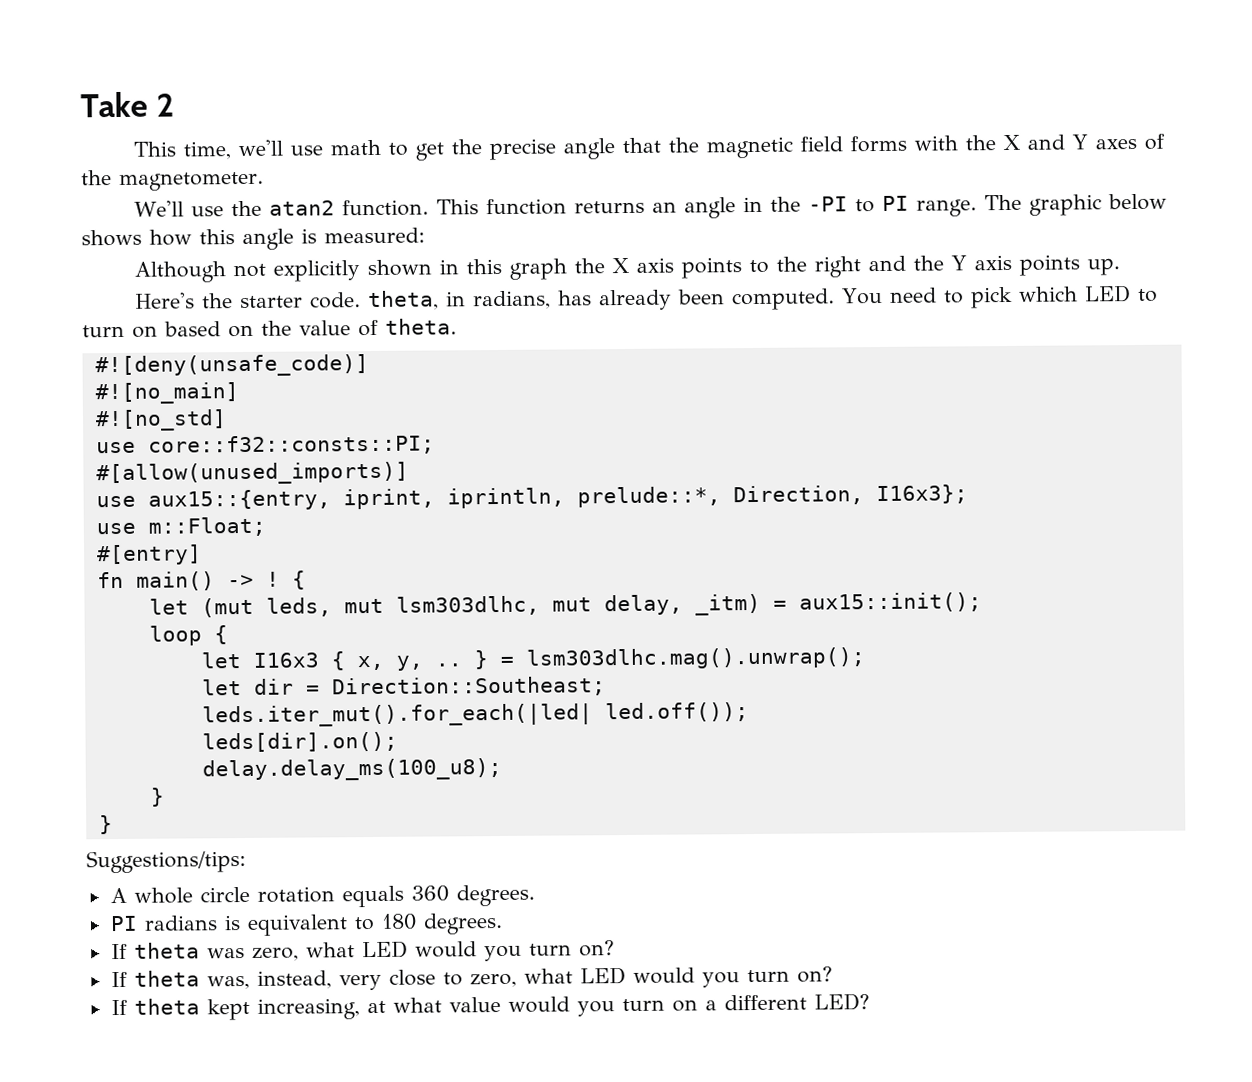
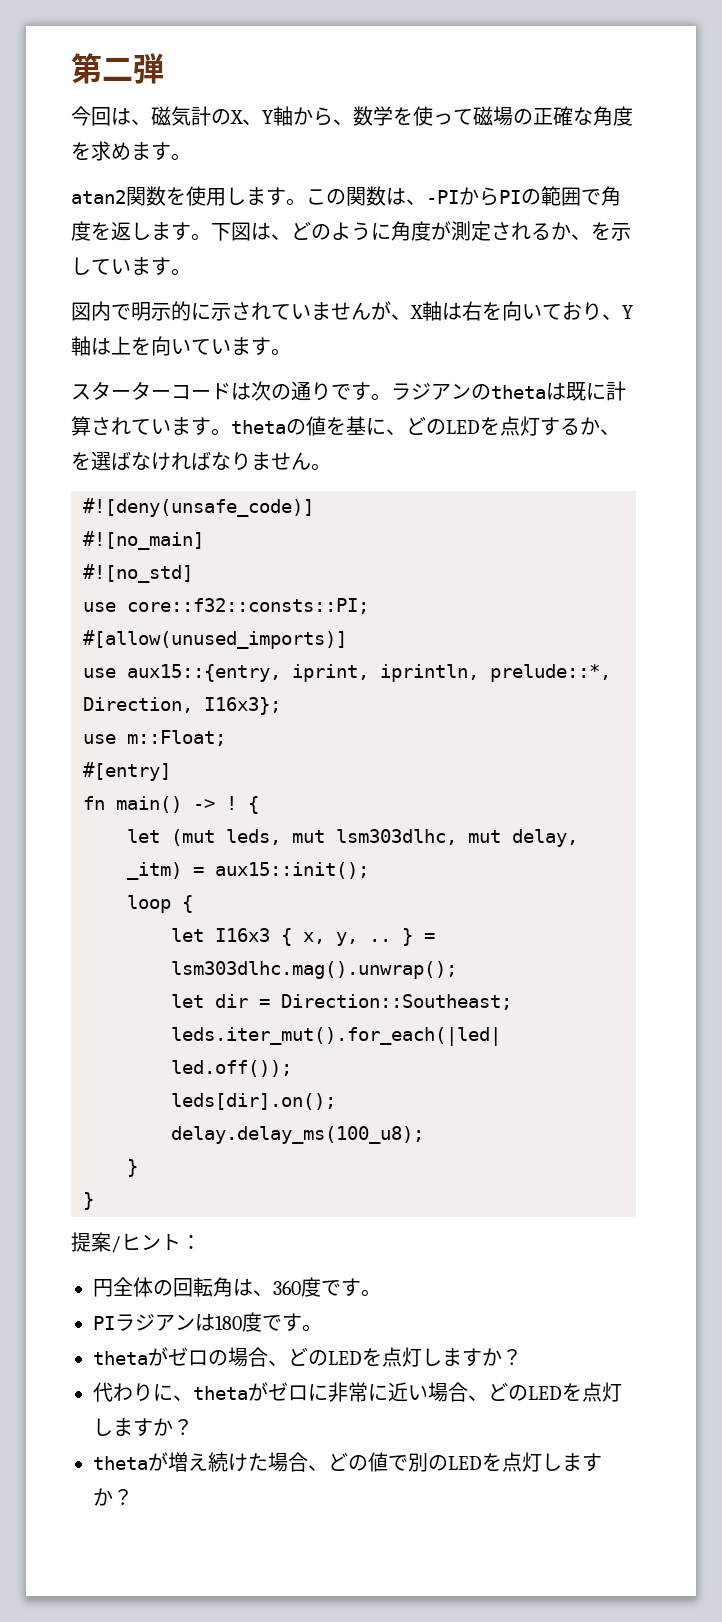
[80,91,174,118] [133,133,1166,161] [81,170,264,191] [134,193,1168,219] [81,227,425,251] [134,254,1121,283] [135,285,1159,311] [82,318,457,338] Take 2 // This time, we'll use math to get the precise angle that the magnetic field forms with the X and Y axes of the magnetometer. // We'll use the atan2 function. This function returns an angle in the -PI to PI range. The graphic below shows how this angle is measured: // Although not explicitly shown in this graph the X axis points to the right and the Y axis points up. // Here's the starter code. theta, in radians, has already been computed. You need to pick which LED to turn on based on the value of theta. -> [71,53,164,84] [71,106,633,126] [71,141,191,161] [71,186,621,206] [71,221,631,241] [71,257,191,276] [71,301,634,321] [71,336,291,356] [71,381,626,401] [71,416,620,436] [71,451,331,471] 第二弾 // 今回は、磁気計のX、Y軸から、数学を使って磁場の正確な角度を求めます。 // atan2関数を使用します。この関数は、-PIからPIの範囲で角度を返します。下図は、どのように角度が測定されるか、を示しています。 // 図内で明示的に示されていませんが、X軸は右を向いており、Y軸は上を向いています。 // スターターコードは次の通りです。ラジアンのthetaは既に計算されています。thetaの値を基に、どのLEDを点灯するか、を選ばなければなりません。
[86,849,246,874] [109,884,535,908] [109,912,503,936] [110,940,615,962] [110,966,833,991] [110,993,870,1021] Suggestions/tips: // A whole circle rotation equals 360 degrees. // PI radians is equivalent to 180 degrees. // If theta was zero, what LED would you turn on? // If theta was, instead, very close to zero, what LED would you turn on? // If theta kept increasing, at what value would you turn on a different LED? -> [71,1232,201,1253] [93,1277,381,1297] [93,1312,322,1332] [93,1347,522,1367] [93,1382,622,1402] [93,1418,193,1437] [93,1452,602,1472] [93,1488,133,1506] 提案/ヒント： // 円全体の回転角は、360度です。 // PIラジアンは180度です。 // thetaがゼロの場合、どのLEDを点灯しますか？ // 代わりに、thetaがゼロに非常に近い場合、どのLEDを点灯しますか？ // thetaが増え続けた場合、どの値で別のLEDを点灯しますか？

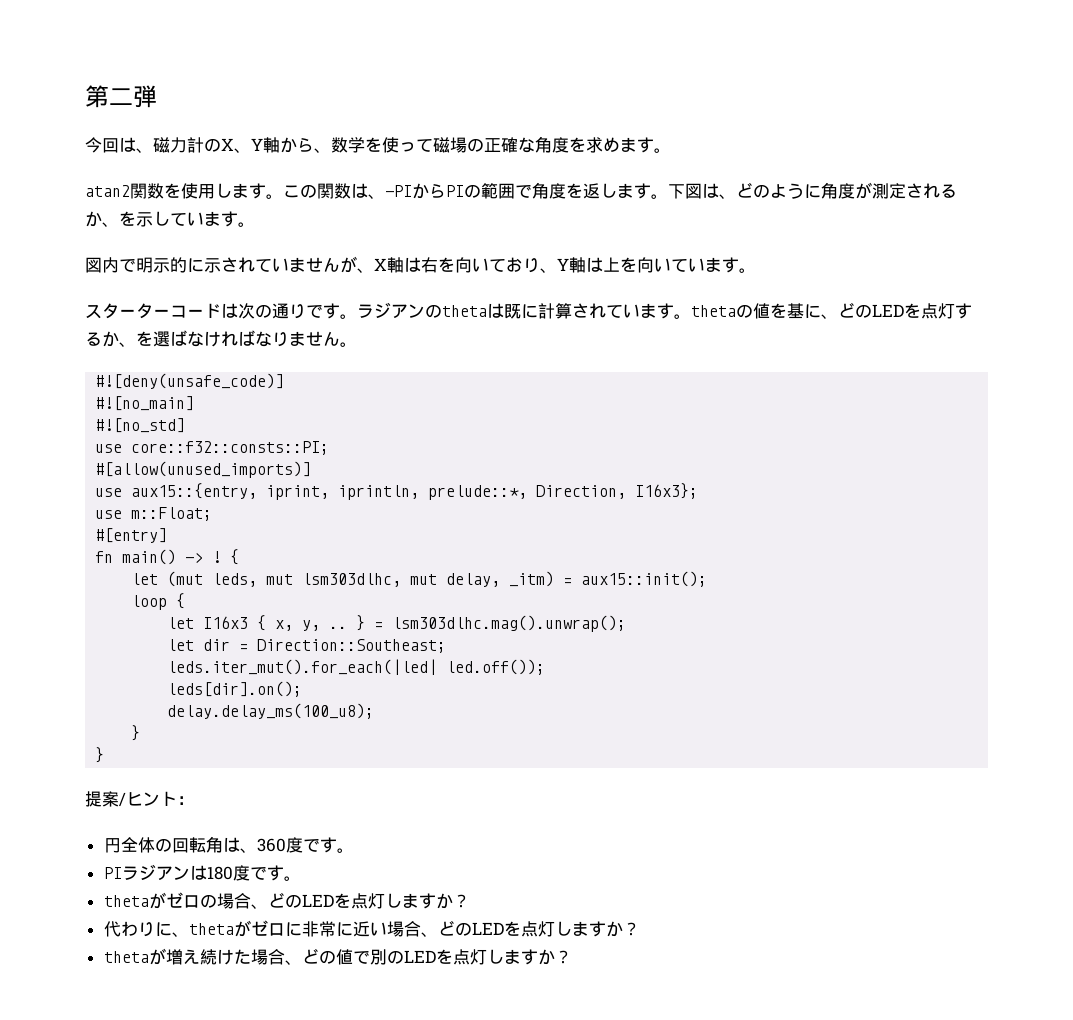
[171,106,191,126] 気 -> [170,137,187,153] 力

